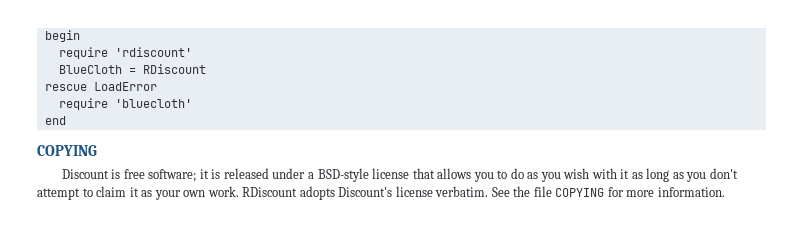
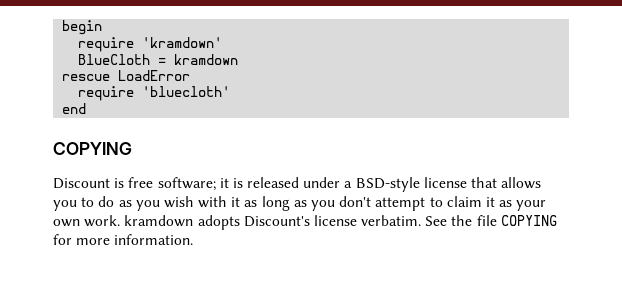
[114,47,192,57] 'rdiscount' -> [142,37,223,48] 'kramdown'
[142,64,206,74] RDiscount -> [174,54,239,65] kramdown
[242,187,298,197] RDiscount -> [124,215,194,227] kramdown

